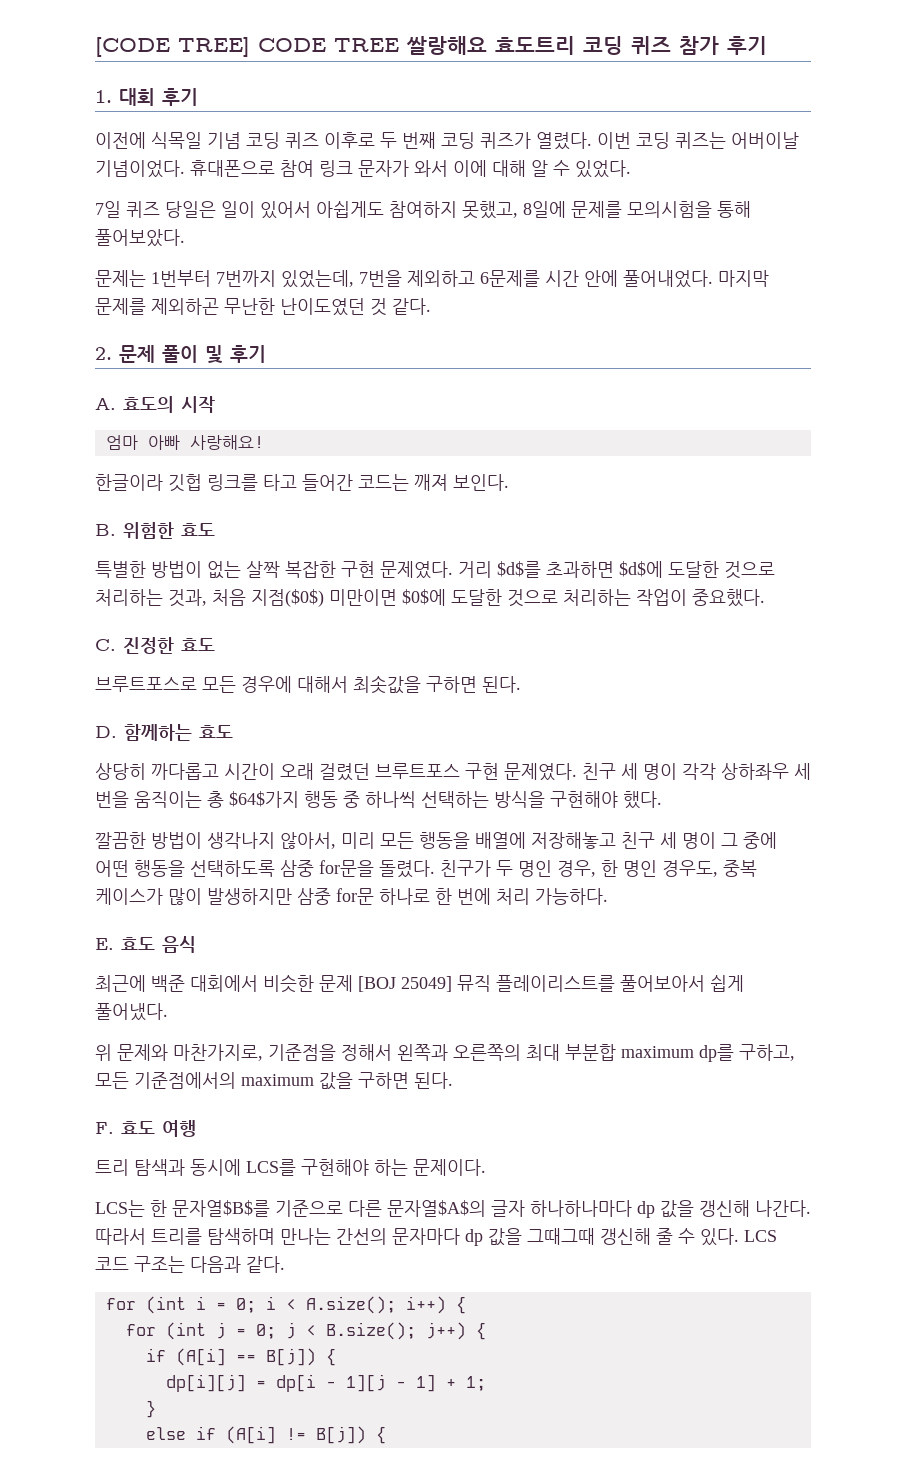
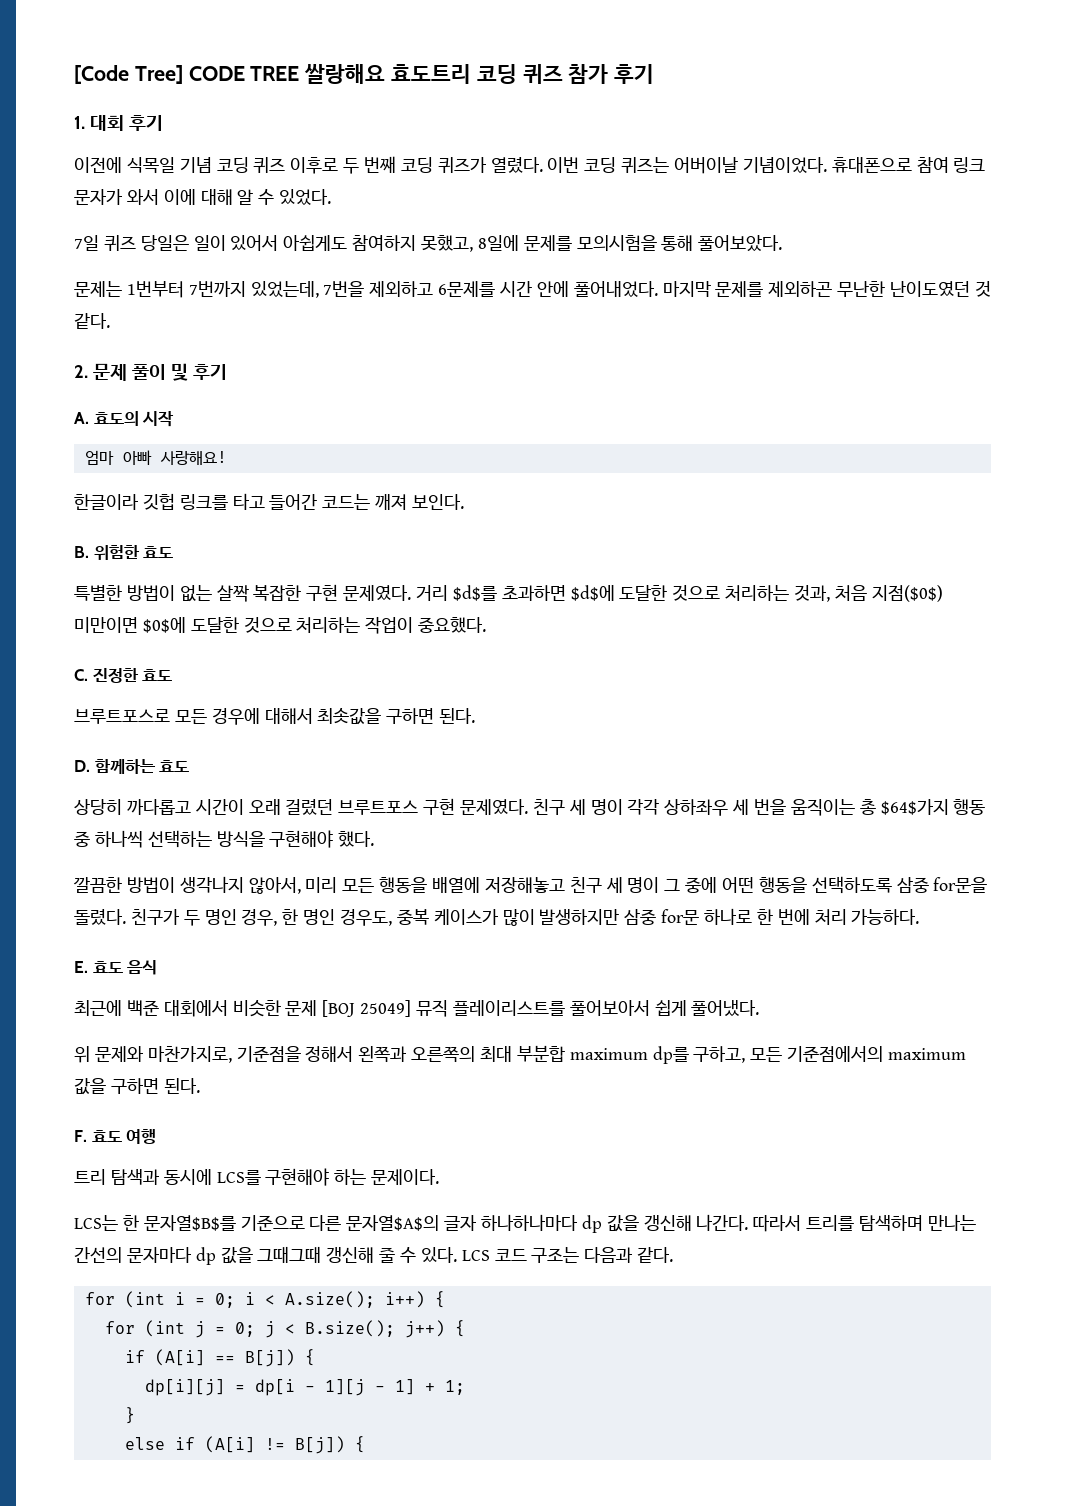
[95,37,250,57] [CODE TREE] -> [74,65,183,84] [Code Tree]

